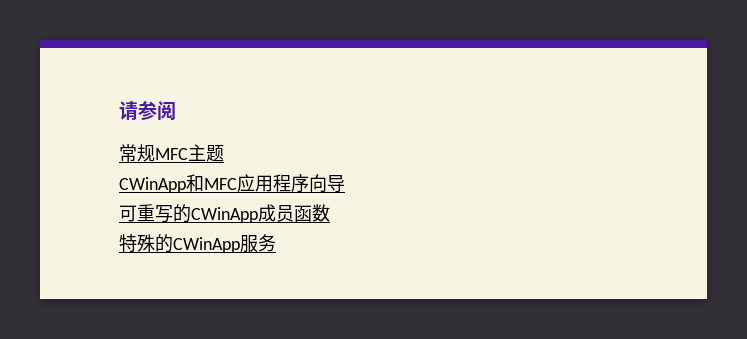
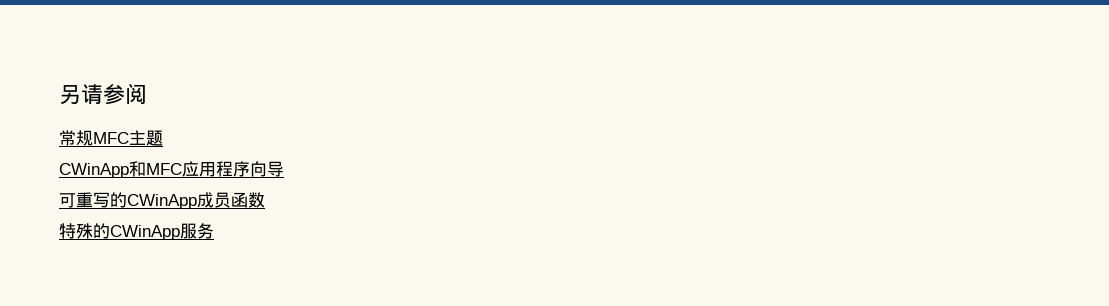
(119, 110) none -> [59,85,81,105] 另

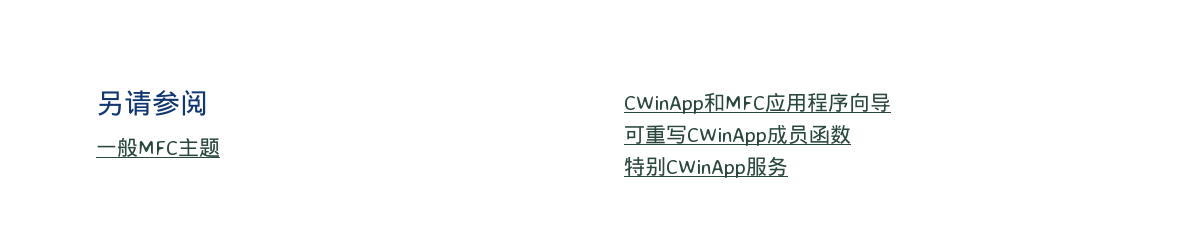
[59,130,93,146] 常规 -> [96,137,138,157] 一般
[110,192,127,208] 的 -> (687, 134) none
[76,223,110,239] 殊的 -> [645,157,666,176] 别

